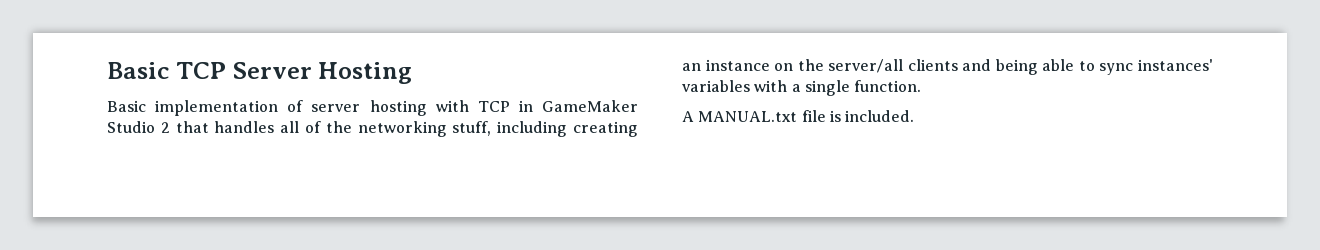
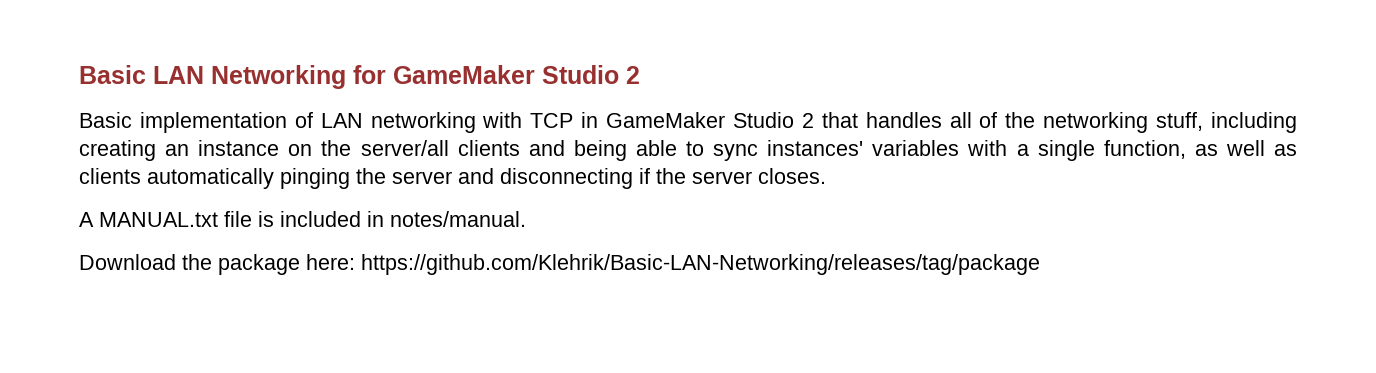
[107,62,413,84] Basic TCP Server Hosting -> [79,65,640,89] Basic LAN Networking for GameMaker Studio 2
[311,100,427,116] server hosting -> [320,112,476,133] LAN networking
[854,80,922,92] [682,110,915,122] function. // A MANUAL.txt file is included. -> [1103,140,1297,159] [79,168,826,189] [79,211,526,227] [79,254,1040,275] function, as well as clients automatically pinging the server and disconnecting if the server closes. // A MANUAL.txt file is included in notes/manual. // Download the package here: https://github.com/Klehrik/Basic-LAN-Networking/releases/tag/package

